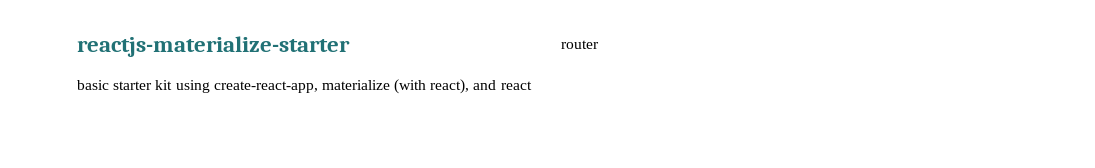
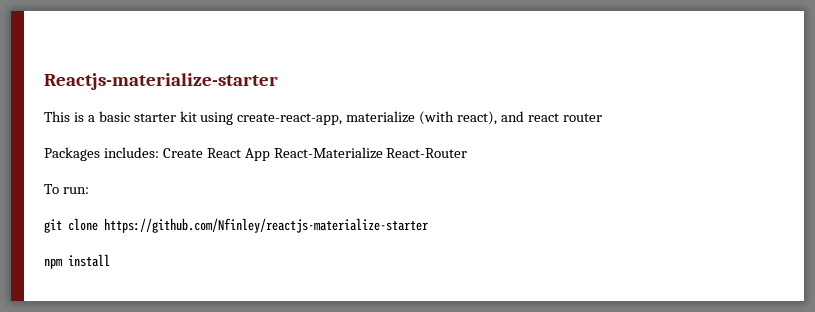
[77,36,350,57] reactjs-materialize-starter // -> [44,73,278,90] [44,111,95,122] Reactjs-materialize-starter // This is a
(599, 44) none -> [44,147,468,161] [44,184,89,194] [44,218,428,233] [44,254,110,269] // Packages includes: Create React App React-Materialize React-Router // To run: // git clone https://github.com/Nfinley/reactjs-materialize-starter // npm install

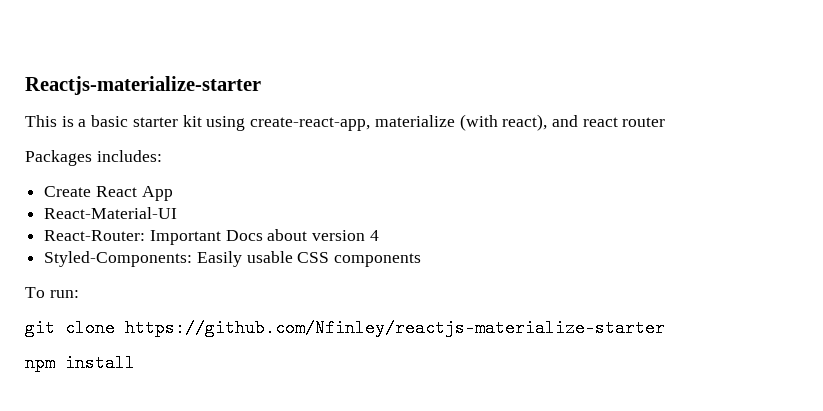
(159, 152) none -> (162, 156) //
[273,147,468,159] React-Materialize React-Router -> [44,207,178,219] [44,229,379,245] [44,251,422,267] // React-Material-UI // React-Router: Important Docs about version 4 // Styled-Components: Easily usable CSS components

